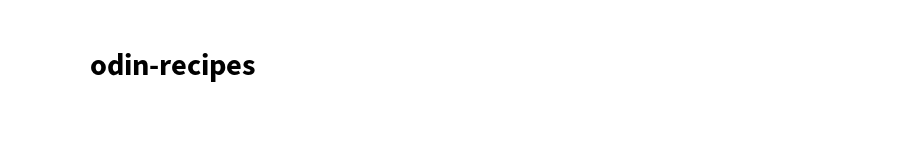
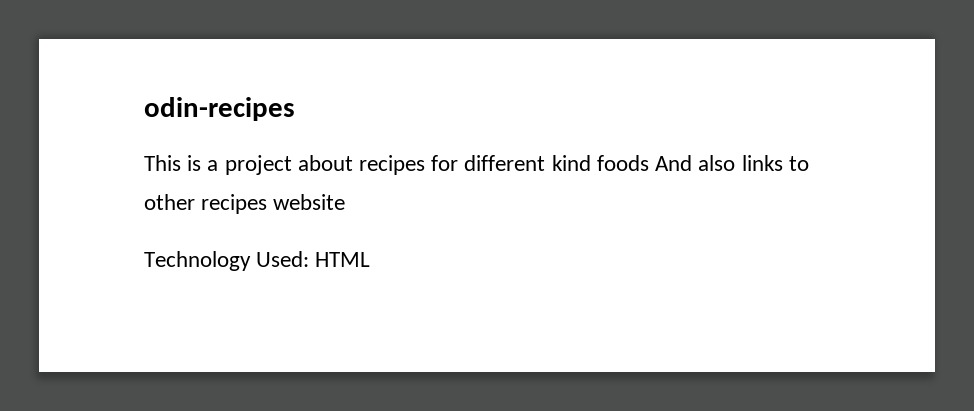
(256, 67) none -> [144,155,809,175] [144,194,346,214] [144,251,371,271] // This is a project about recipes for different kind foods And also links to other recipes website // Technology Used: HTML

